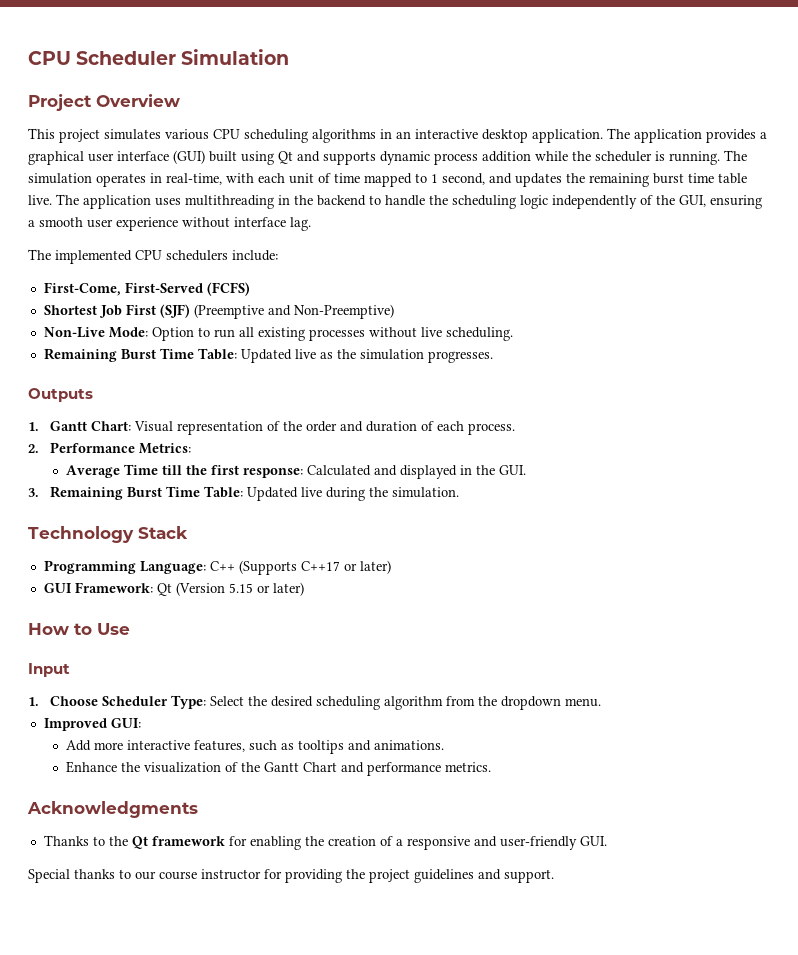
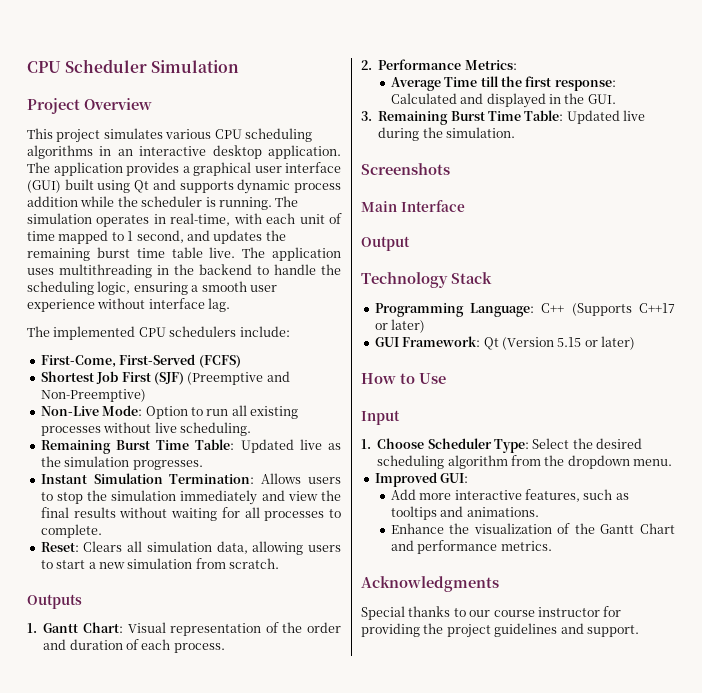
[520,195,706,209] logic independently of the GUI, -> [97,281,131,295] logic,
(493, 357) none -> [40,473,341,484] [40,490,341,505] [40,507,341,521] [40,524,102,538] [40,541,341,555] [40,558,279,569] // Instant Simulation Termination: Allows users to stop the simulation immediately and view the final results without waiting for all processes to complete. // Reset: Clears all simulation data, allowing users to start a new simulation from scratch.
(460, 492) none -> [361,163,450,175] [361,200,465,212] [361,236,410,251] // Screenshots // Main Interface // Output
[43,835,607,850] // Thanks to the Qt framework for enabling the creation of a responsive and user-friendly GUI. -> (499, 584) none

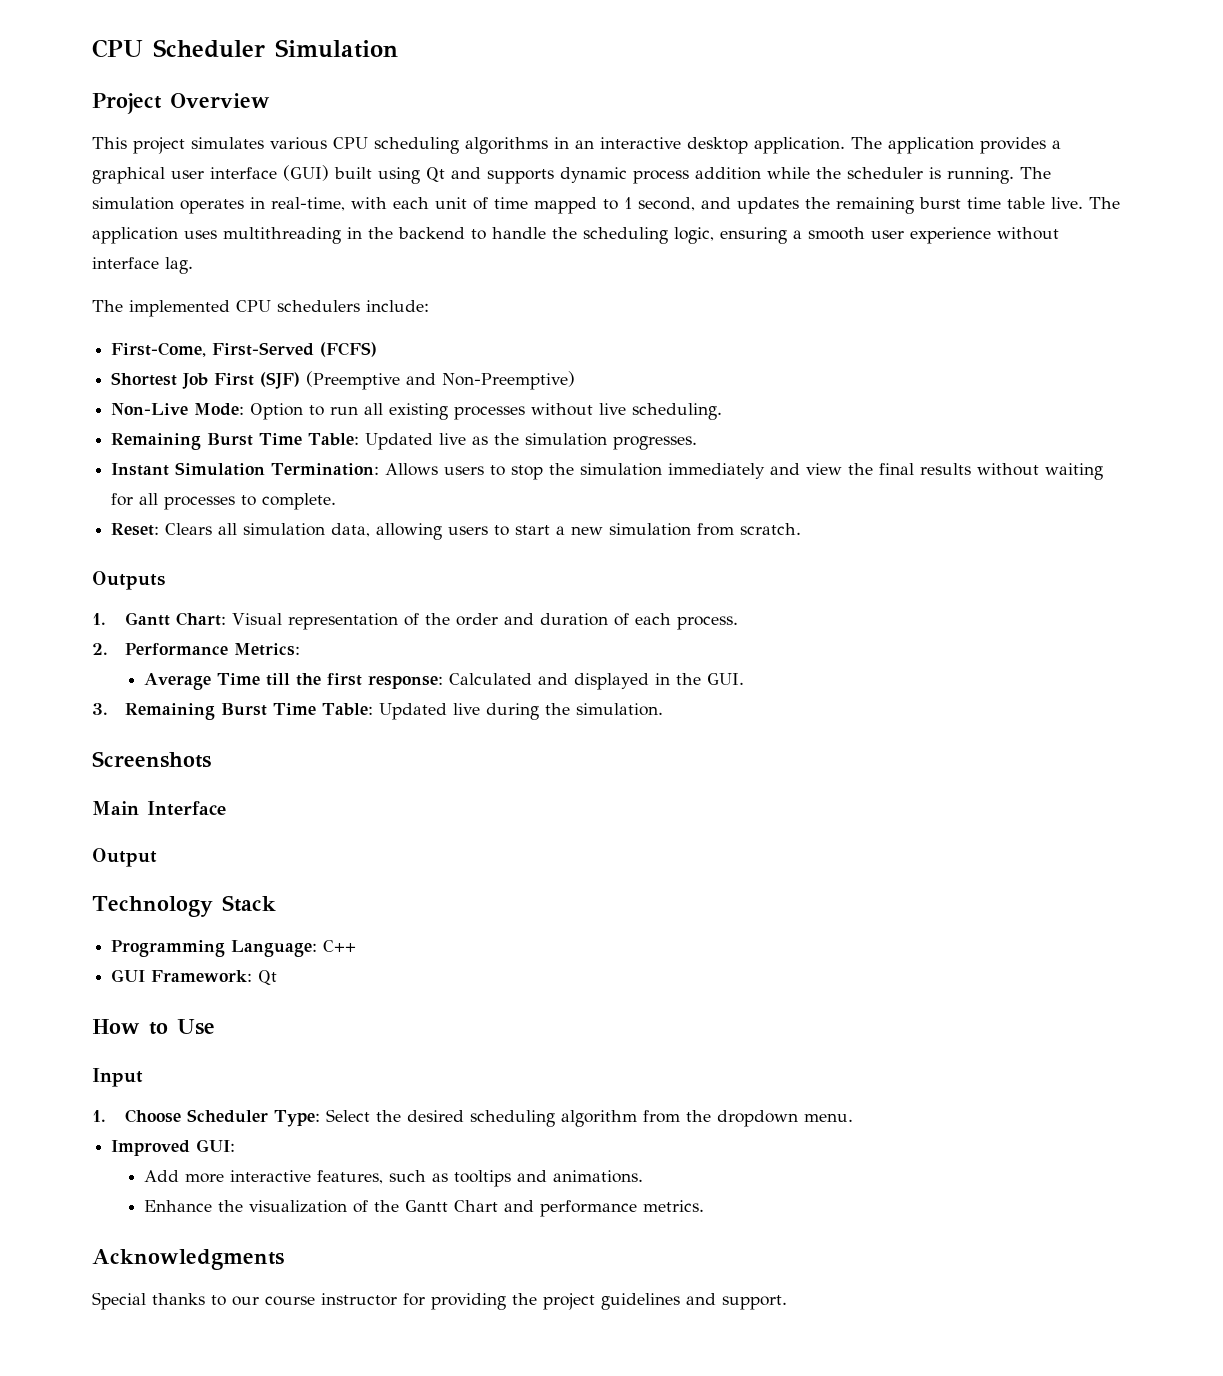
[571,303,675,316] [374,319,426,333] (Supports C++17 or later) -> (357, 946) none
[501,336,635,350] (Version 5.15 or later) -> (278, 977) none

